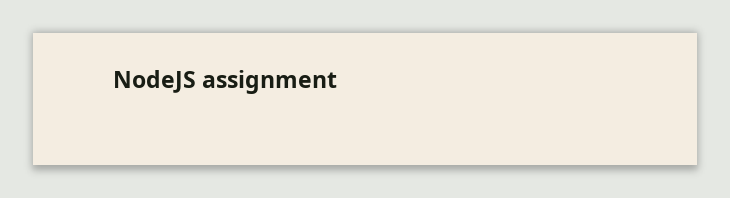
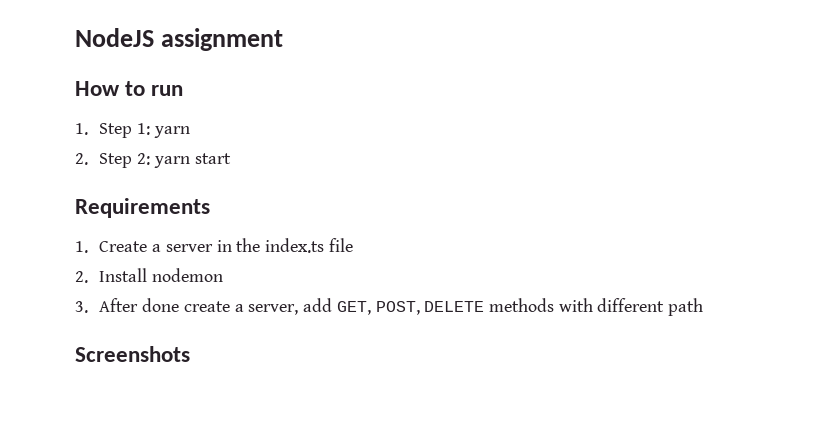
(338, 82) none -> [75,81,184,96] [75,123,190,138] [75,153,231,168] [75,198,210,218] [75,238,353,253] [75,268,224,283] [75,298,704,316] [75,346,190,362] // How to run // 1. Step 1: yarn // 2. Step 2: yarn start // Requirements // 1. Create a server in the index.ts file // 2. Install nodemon // 3. After done create a server, add GET, POST, DELETE methods with different path // Screenshots

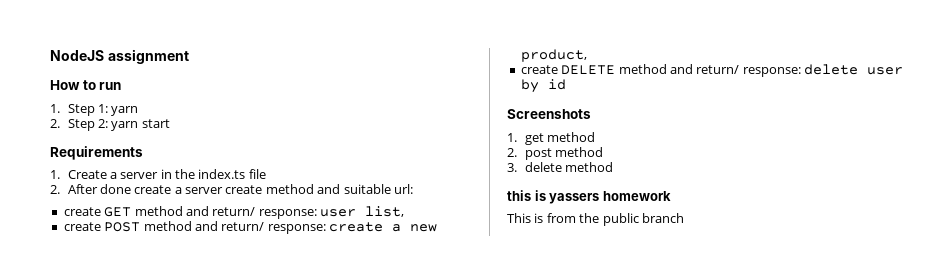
[99,268,224,282] [75,301,88,313] Install nodemon // 3. -> (60, 189) none
[248,298,704,316] [75,346,190,362] server, add GET, POST, DELETE methods with different path // Screenshots -> [185,184,413,194] [63,206,404,219] [63,221,437,234] [520,49,587,62] [520,64,903,77] [520,79,566,93] [507,109,591,119] [507,132,595,145] [507,147,603,160] [507,162,613,172] [507,190,671,204] [507,213,684,226] server create method and suitable url: // create GET method and return/ response: user list, // create POST method and return/ response: create a new product, // create DELETE method and return/ response: delete user by id // Screenshots // 1. get method // 2. post method // 3. delete method // this is yassers homework // This is from the public branch

